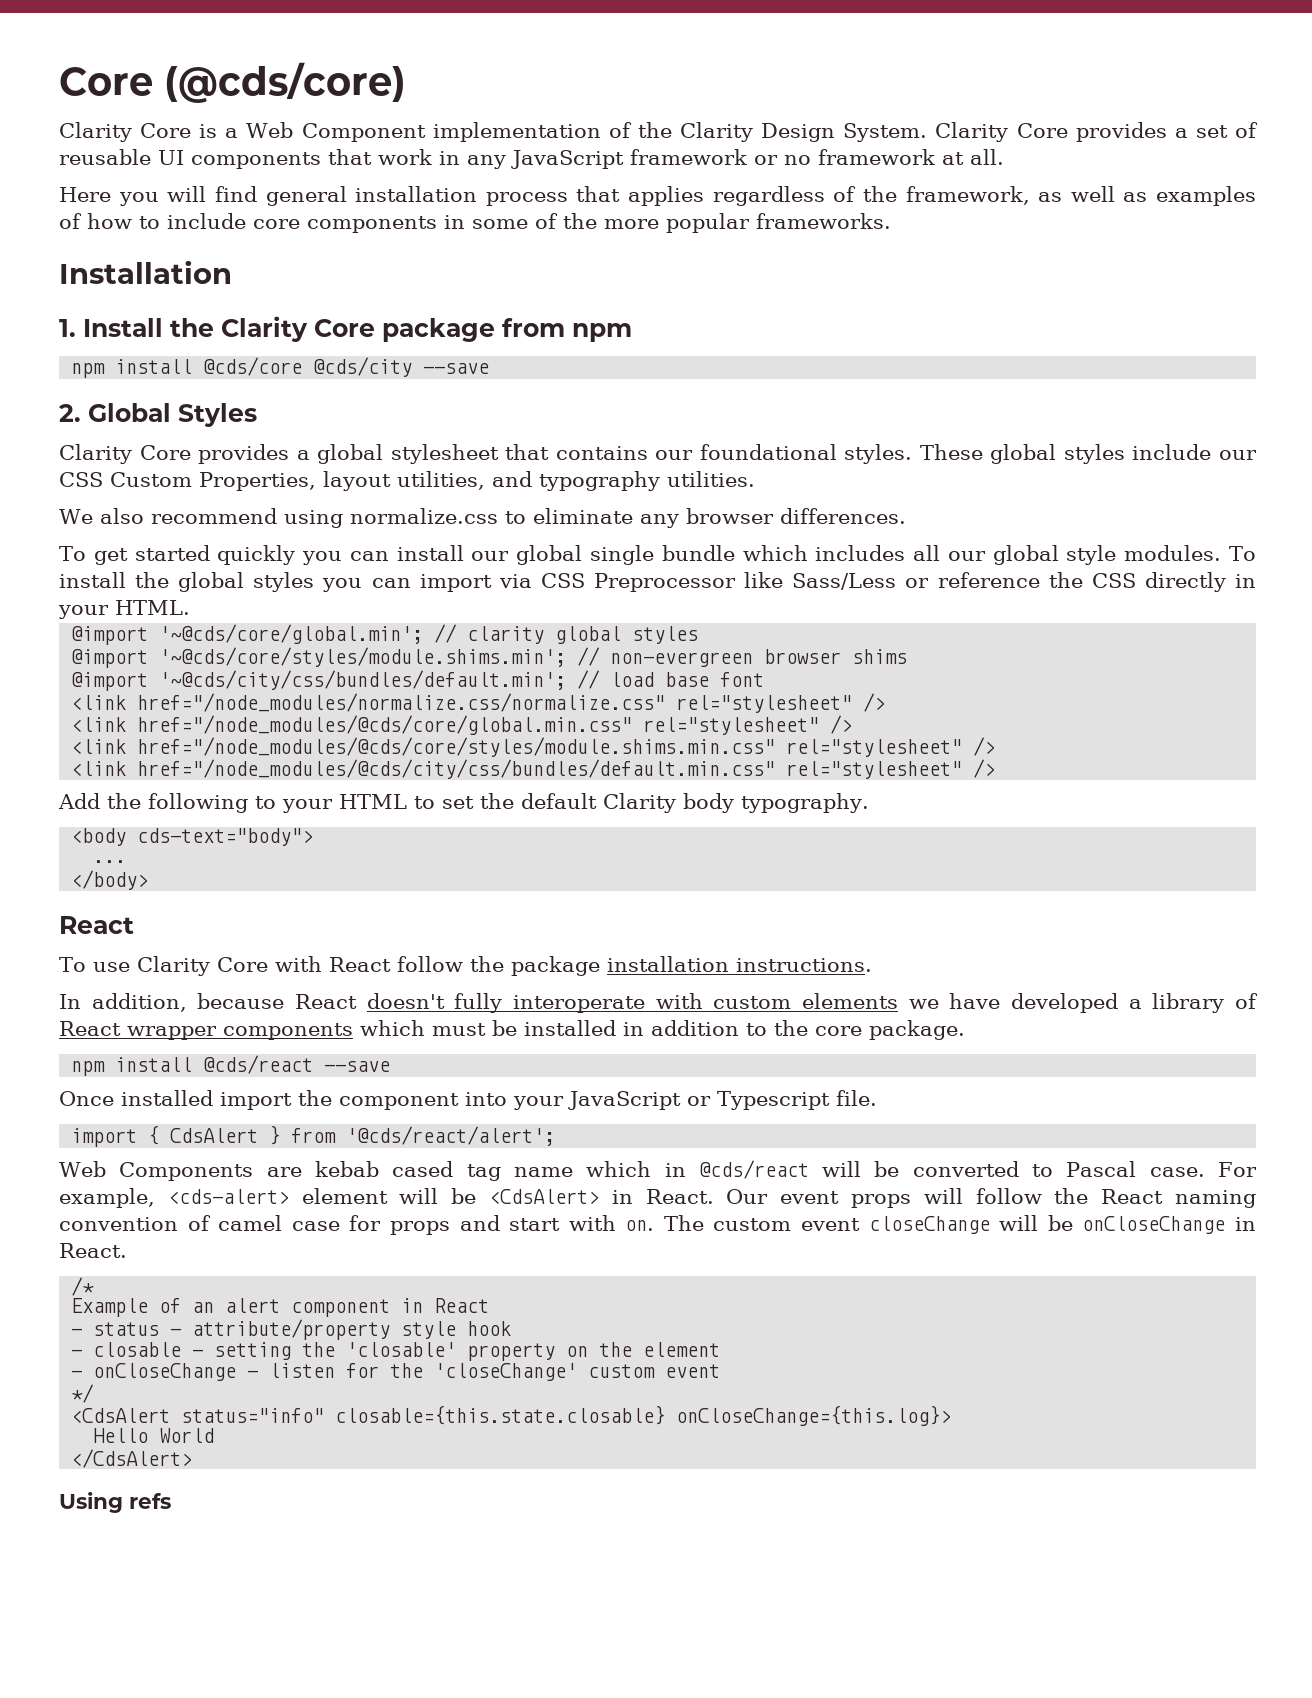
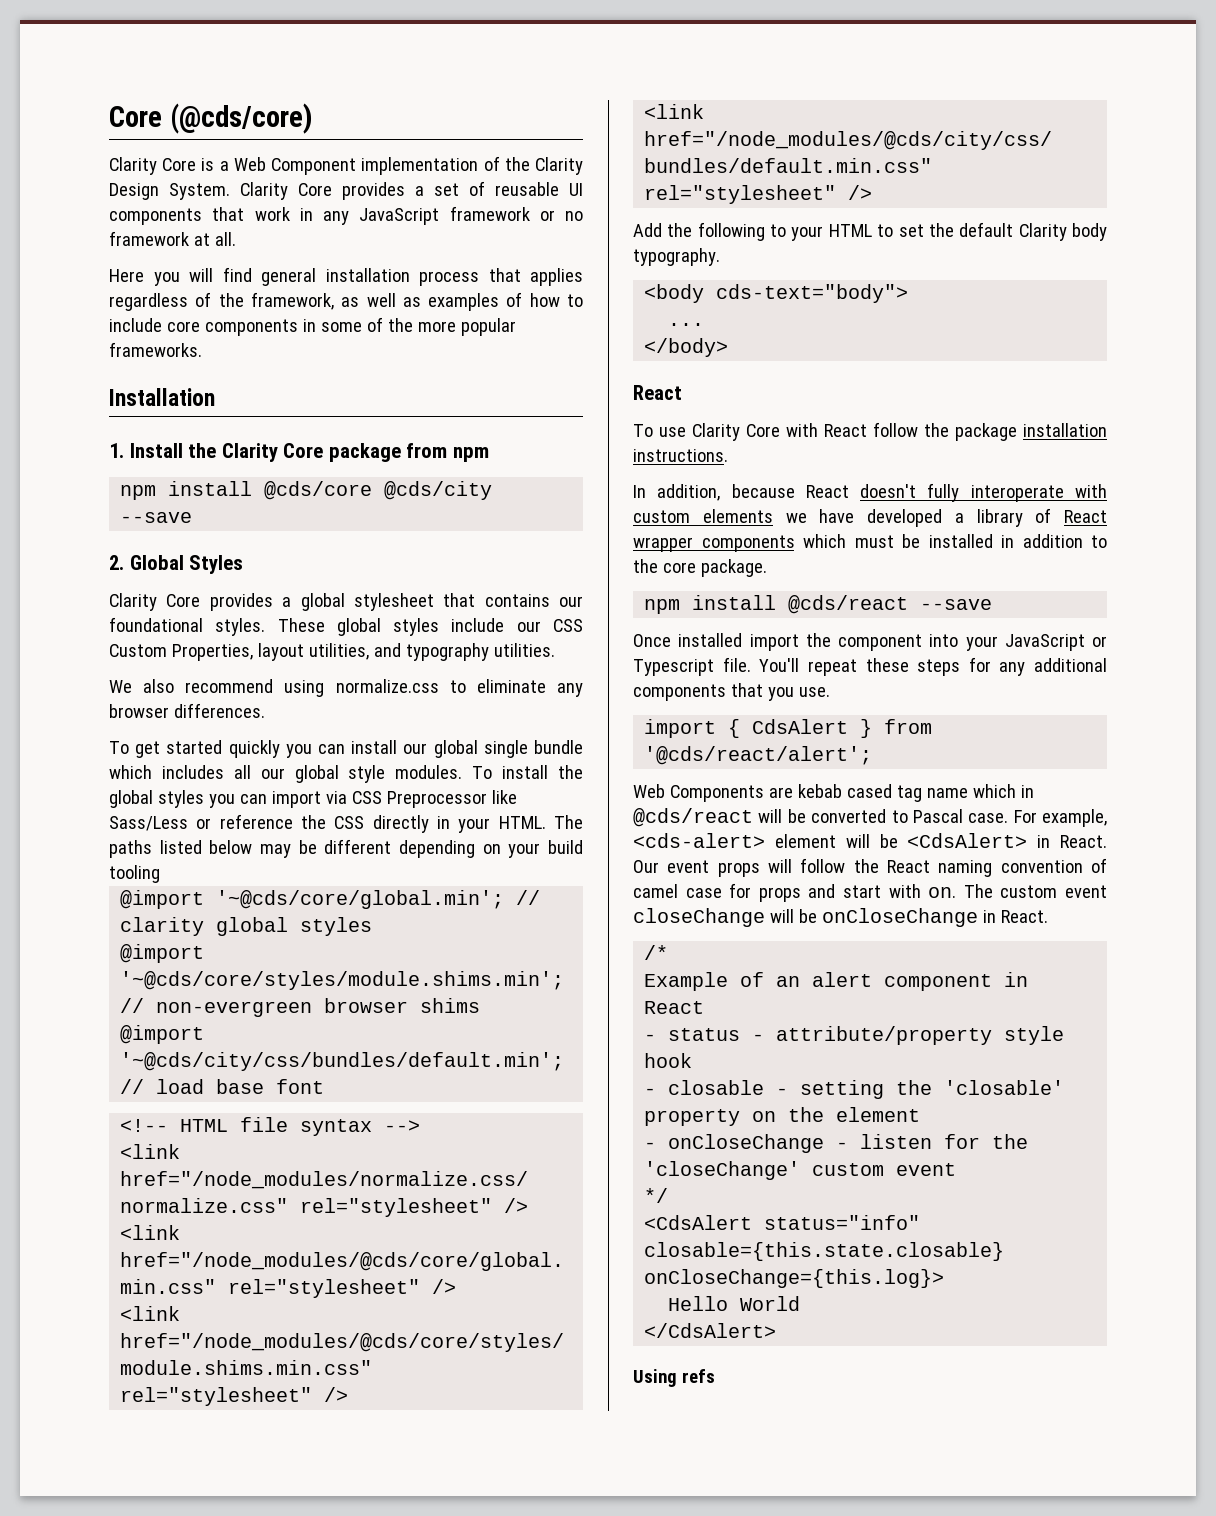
(190, 607) none -> [554,815,583,829] [109,839,583,858] [109,865,160,883] The paths listed below may be different depending on your build tooling
(765, 679) none -> [120,1117,421,1136] // <!-- HTML file syntax -->
(877, 1098) none -> [759,657,1107,676] [633,683,830,701] You'll repeat these steps for any additional components that you use.

